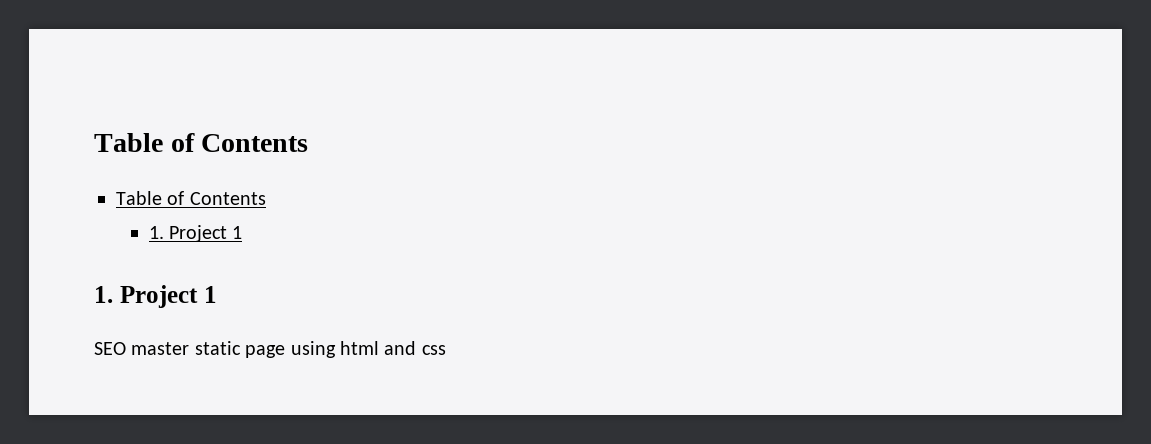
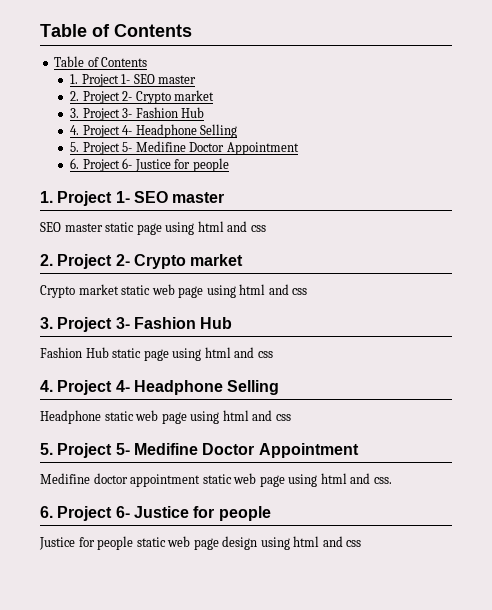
[232,226,243,239] [94,285,217,308] 1 // 1. Project 1 -> [121,74,197,84] [70,90,215,104] [70,107,205,121] [70,124,238,138] [70,141,299,155] [70,158,229,172] [40,191,225,206] 1- SEO master // 2. Project 2- Crypto market // 3. Project 3- Fashion Hub // 4. Project 4- Headphone Selling // 5. Project 5- Medifine Doctor Appointment // 6. Project 6- Justice for people // 1. Project 1- SEO master
(446, 350) none -> [40,254,244,269] [40,284,308,298] [40,317,233,332] [40,347,273,361] [40,380,280,395] [40,410,291,424] [40,443,359,458] [40,473,392,487] [40,506,271,521] [39,536,362,550] // 2. Project 2- Crypto market // Crypto market static web page using html and css // 3. Project 3- Fashion Hub // Fashion Hub static page using html and css // 4. Project 4- Headphone Selling // Headphone static web page using html and css // 5. Project 5- Medifine Doctor Appointment // Medifine doctor appointment static web page using html and css. // 6. Project 6- Justice for people // Justice for people static web page design using html and css

